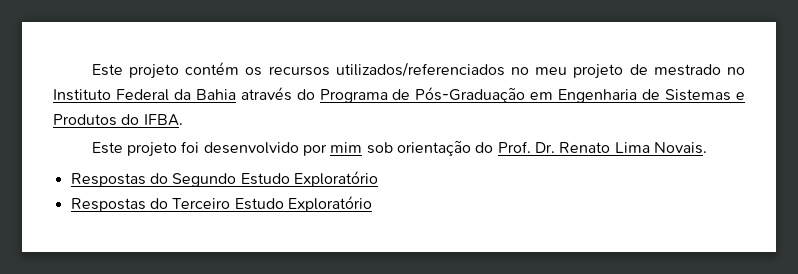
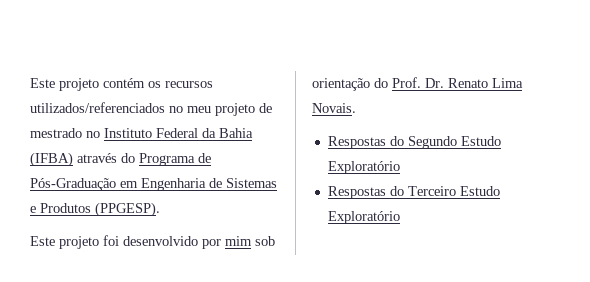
(236, 94) none -> [30,152,73,167] (IFBA)
[121,114,183,126] do IFBA. -> [95,202,160,217] (PPGESP).

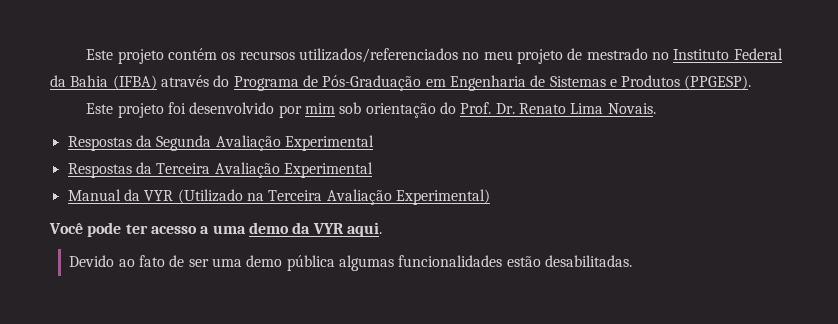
[389,136,501,149] [327,161,400,174] [327,186,500,199] [327,211,400,224] do Segundo Estudo Exploratório // Respostas do Terceiro Estudo Exploratório -> [135,135,374,151] [67,162,373,178] [67,189,490,205] [49,222,382,237] [69,255,632,271] da Segunda Avaliação Experimental // Respostas da Terceira Avaliação Experimental // Manual da VYR (Utilizado na Terceira Avaliação Experimental) // Você pode ter acesso a uma demo da VYR aqui. // Devido ao fato de ser uma demo pública algumas funcionalidades estão desabilitadas.

